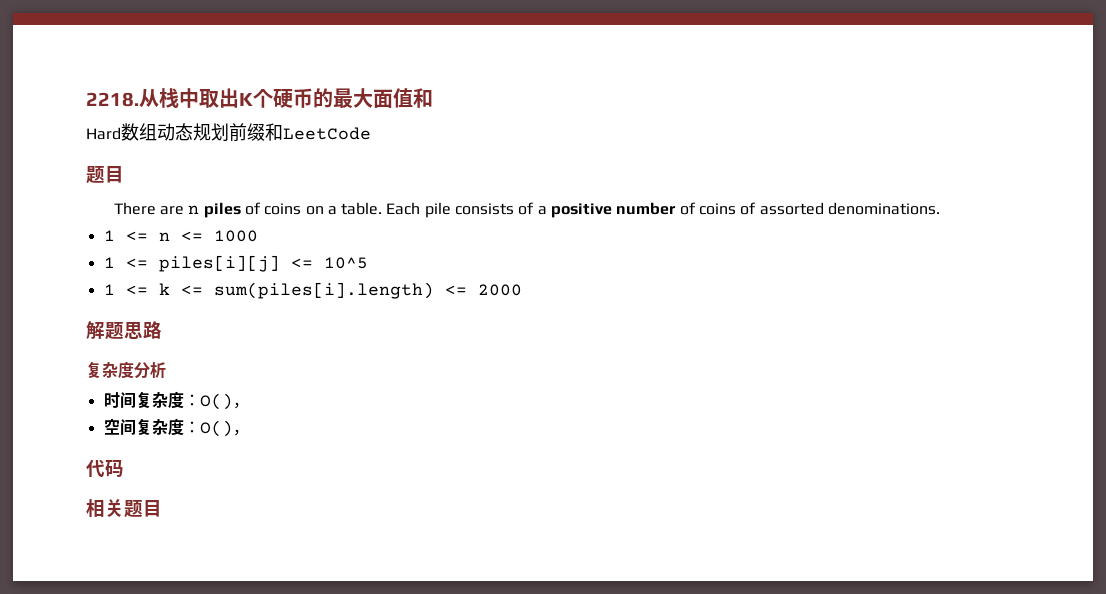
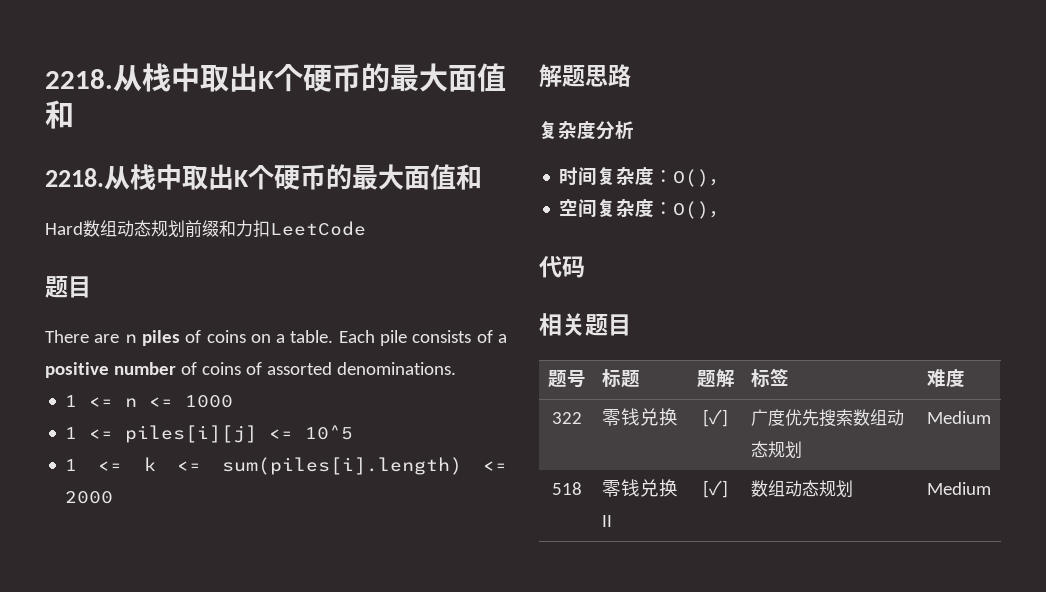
[86,88,433,108] 2218.从栈中取出K个硬币的最大面值和 -> [45,63,506,92] [45,100,74,129] [45,164,482,190] 2218.从栈中取出K个硬币的最大面值和 // 2218.从栈中取出K个硬币的最大面值和
(283, 132) none -> [236,220,270,238] 力扣
(162, 508) none -> [548,370,586,388] [601,369,640,388] [696,369,735,388] [750,368,789,387] [926,369,965,388] [552,412,582,424] [601,408,678,426] [703,409,728,427] [750,409,904,427] [750,441,802,458] [926,411,991,424] [552,482,582,495] [601,479,678,497] [601,515,612,527] [703,480,728,498] [750,480,853,497] [926,482,991,495] // 题号 | 标题 | 题解 | 标签 | 难度 // 322 | 零钱兑换 | [✓] | 广度优先搜索数组动态规划 | Medium // 518 | 零钱兑换II | [✓] | 数组动态规划 | Medium

